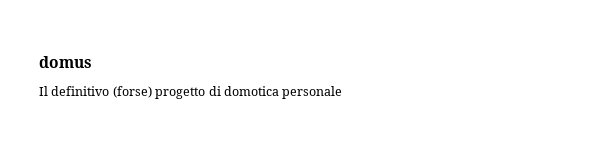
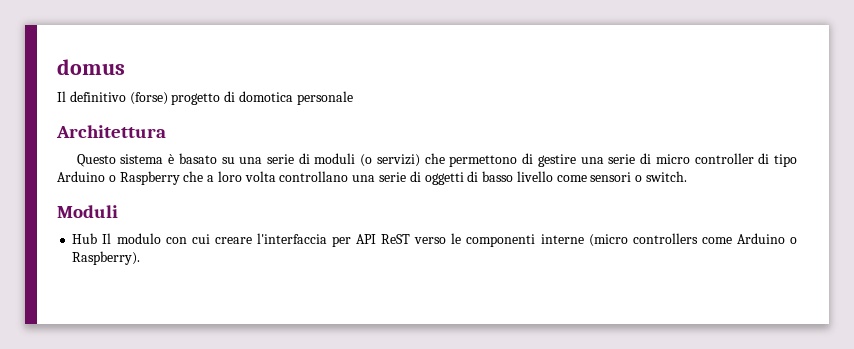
(343, 92) none -> [56,125,166,138] [76,153,798,167] [57,171,688,185] [57,205,118,218] [72,233,797,247] [72,251,141,265] // Architettura // Questo sistema è basato su una serie di moduli (o servizi) che permettono di gestire una serie di micro controller di tipo Arduino o Raspberry che a loro volta controllano una serie di oggetti di basso livello come sensori o switch. // Moduli // Hub Il modulo con cui creare l'interfaccia per API ReST verso le componenti interne (micro controllers come Arduino o Raspberry).

